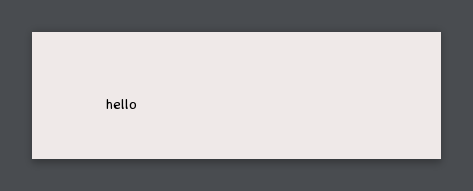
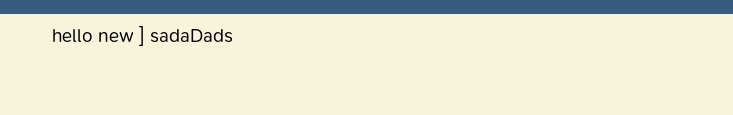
(137, 104) none -> [98,26,234,46] new ] sadaDads

